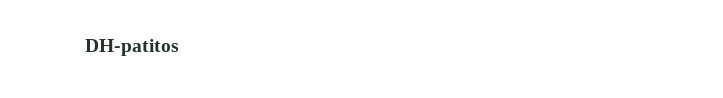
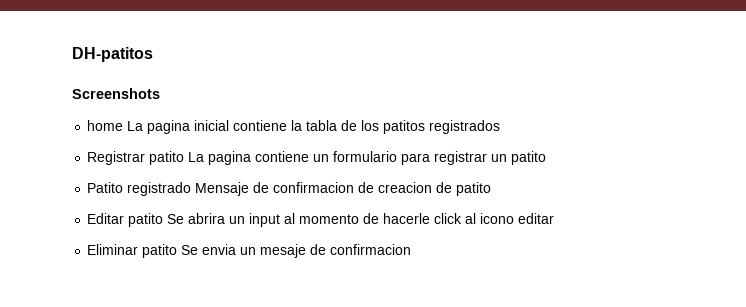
(179, 47) none -> [72,88,160,99] [87,120,501,134] [87,151,547,165] [87,182,492,196] [87,213,555,227] [87,244,412,258] // Screenshots // home La pagina inicial contiene la tabla de los patitos registrados // Registrar patito La pagina contiene un formulario para registrar un patito // Patito registrado Mensaje de confirmacion de creacion de patito // Editar patito Se abrira un input al momento de hacerle click al icono editar // Eliminar patito Se envia un mesaje de confirmacion

